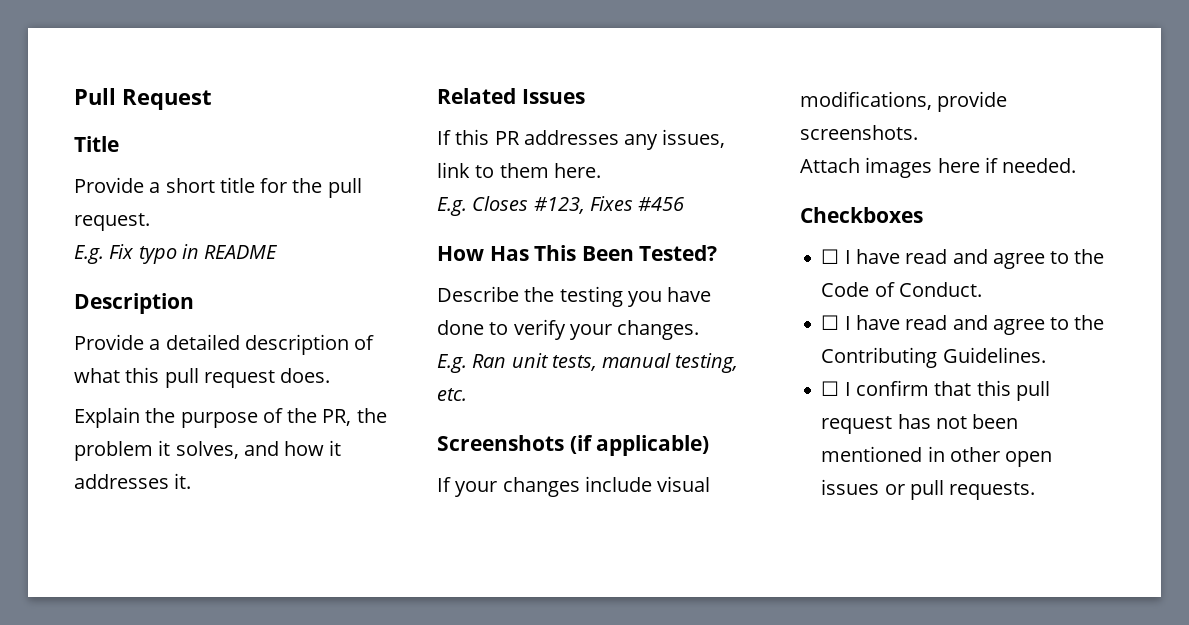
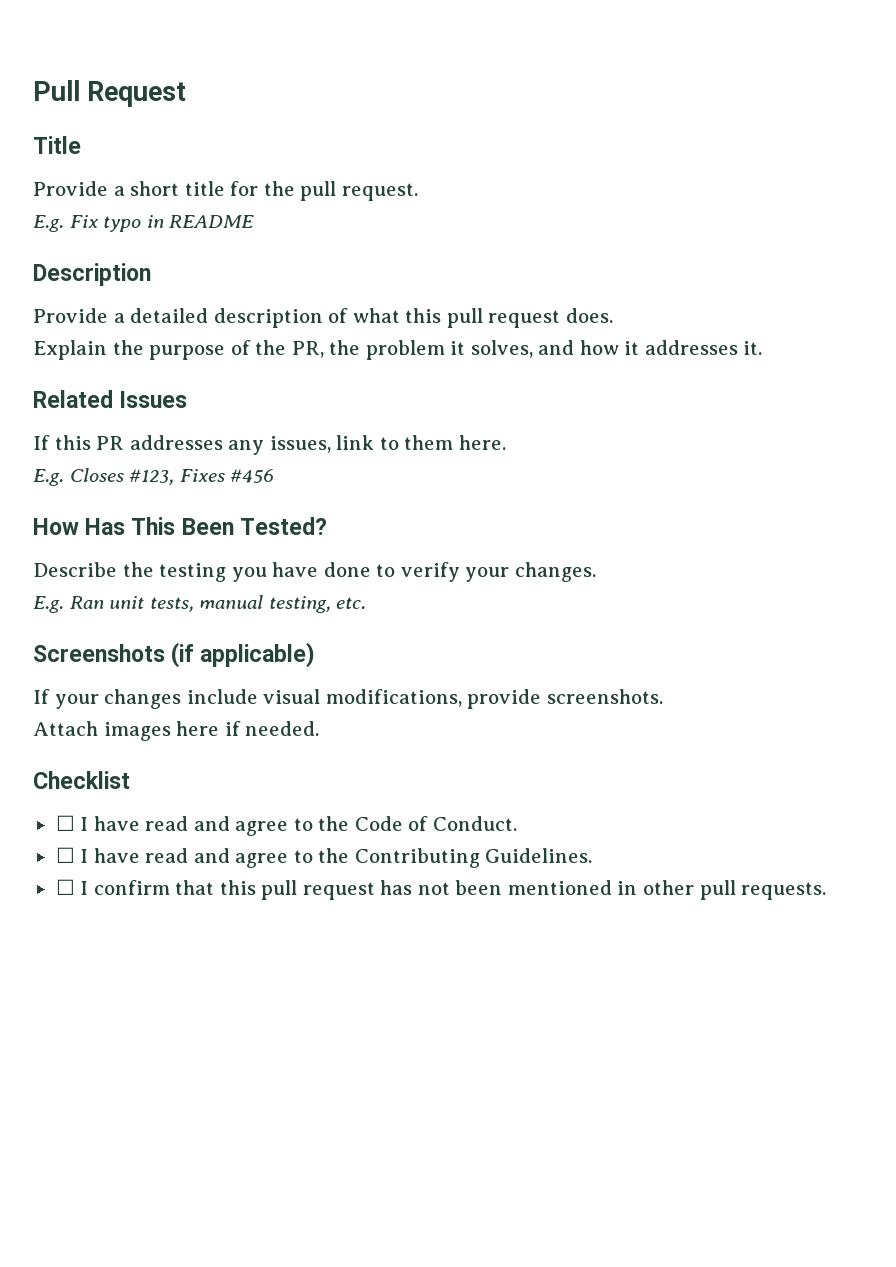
[800,207,923,223] Checkboxes -> [33,771,130,789] Checklist
[1005,451,1053,467] [821,479,905,495] open issues or -> (694, 887) none

